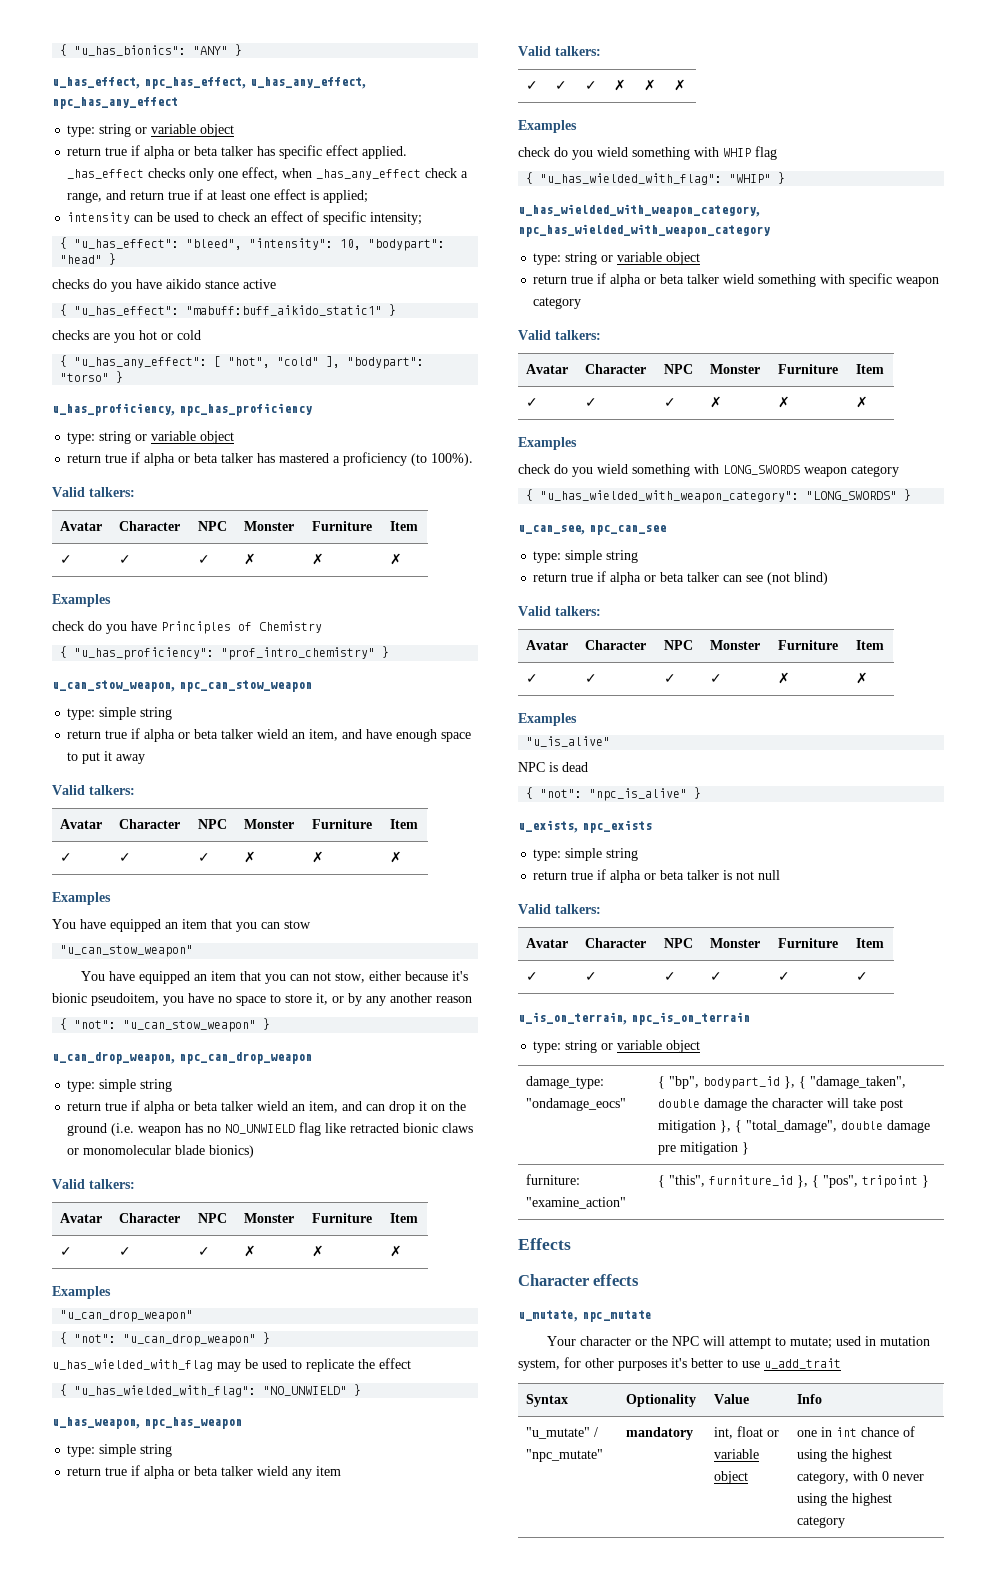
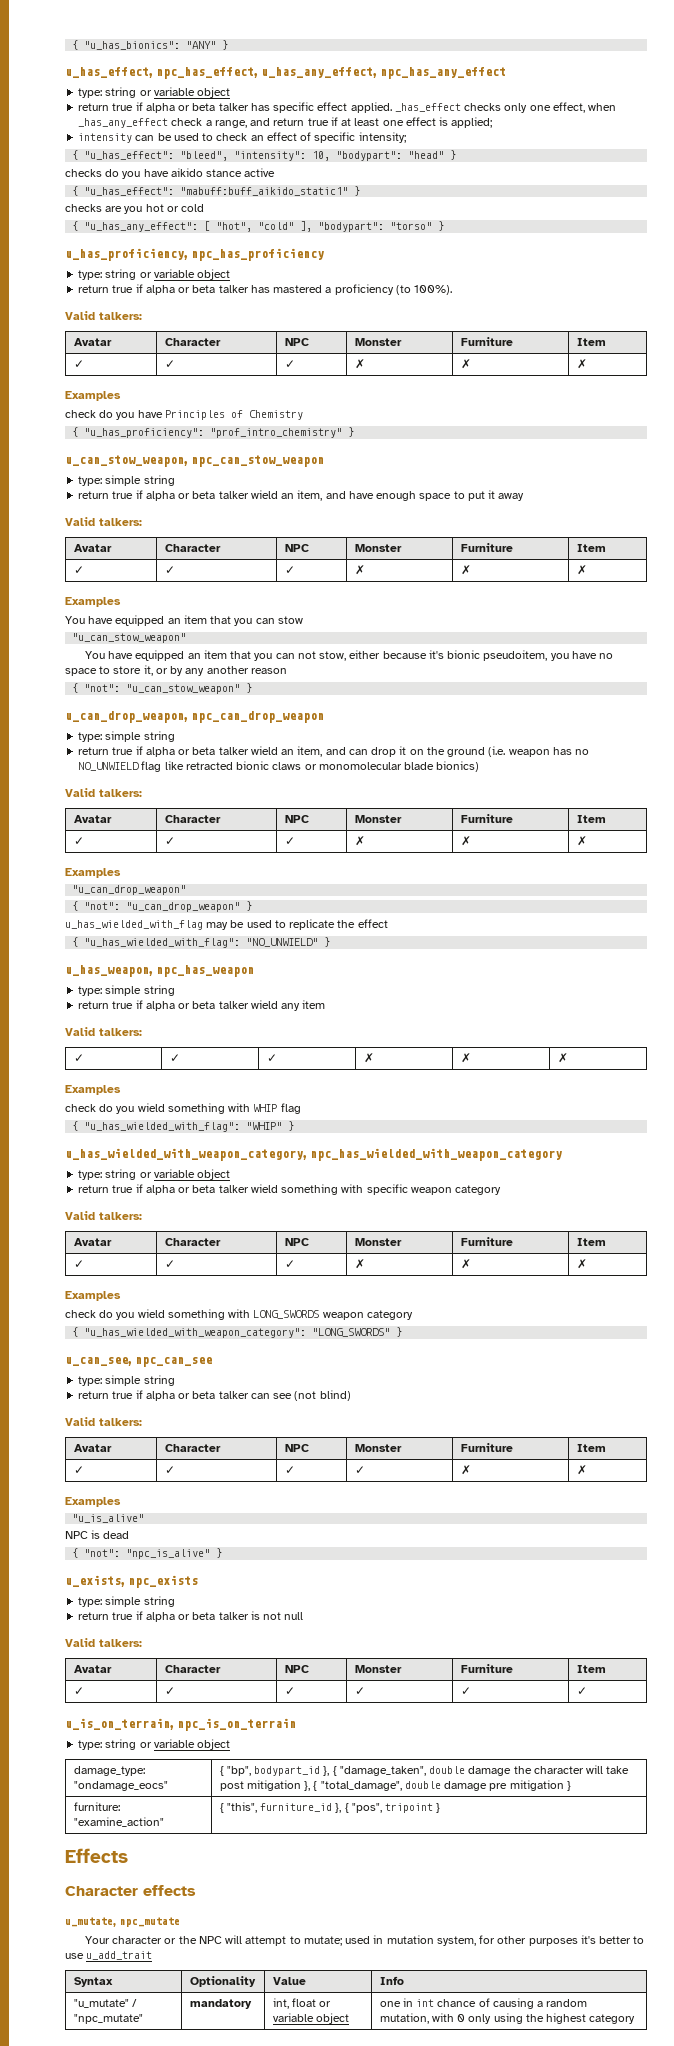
[797,1449,893,1462] [797,1472,850,1484] using the highest category, -> [492,1998,588,2009] [379,2013,429,2024] causing a random mutation,
[893,1474,925,1481] never -> [468,2014,492,2024] only

